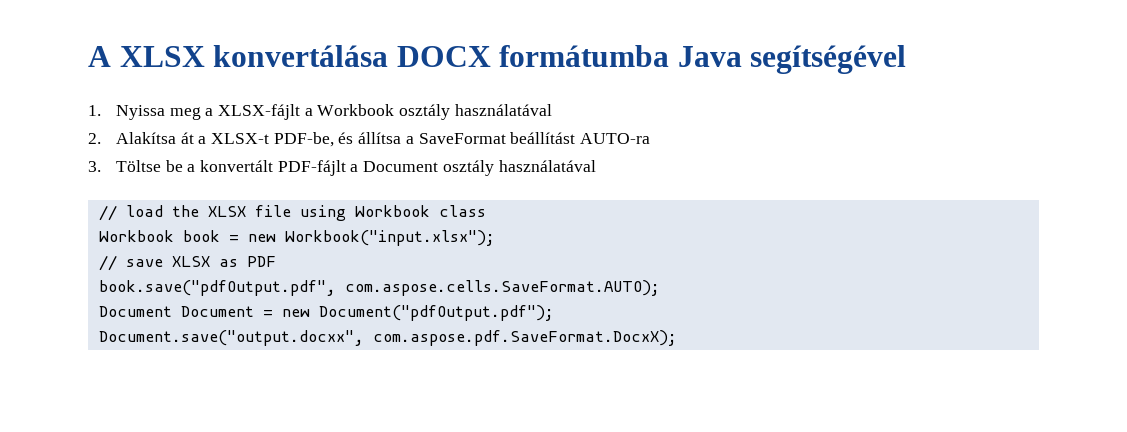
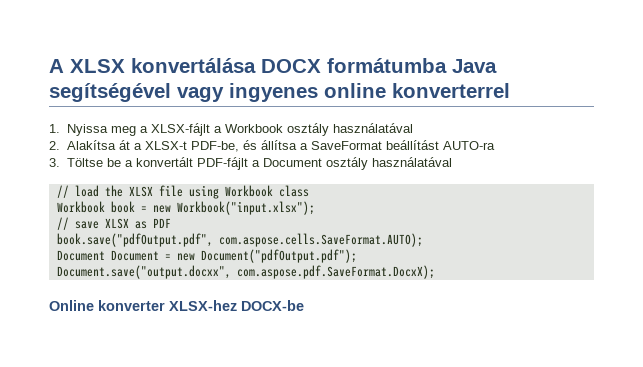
(907, 59) none -> [177,83,510,102] vagy ingyenes online konverterrel
(677, 338) none -> [49,300,304,311] // Online konverter XLSX-hez DOCX-be

